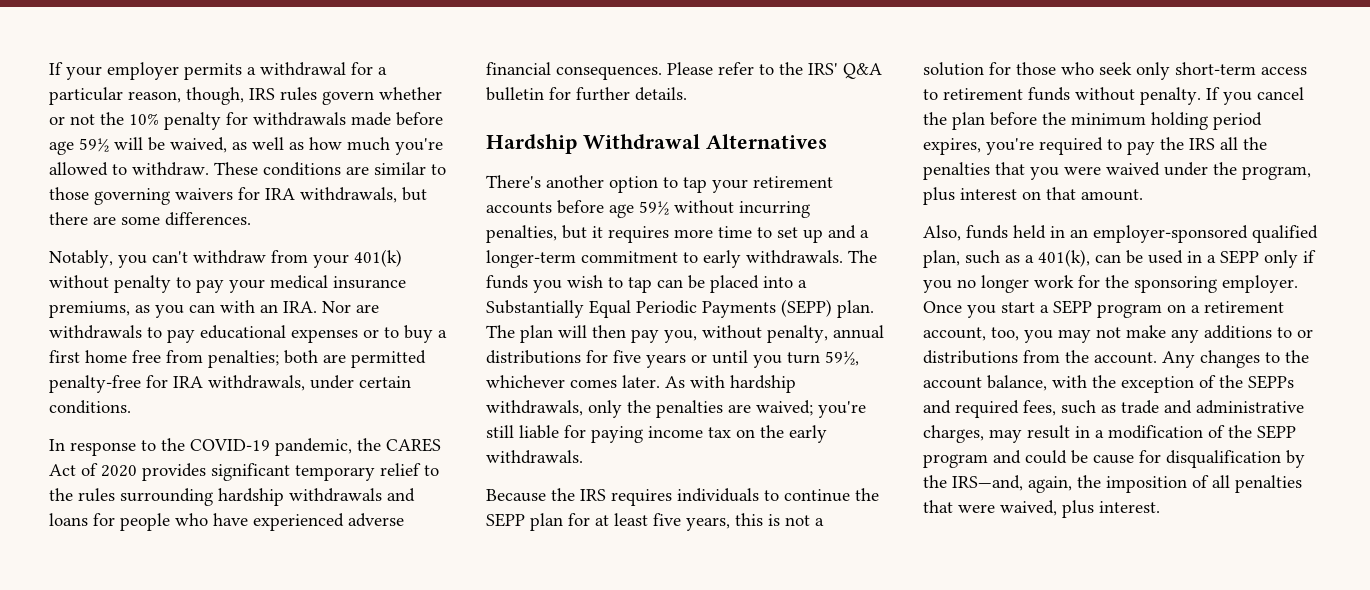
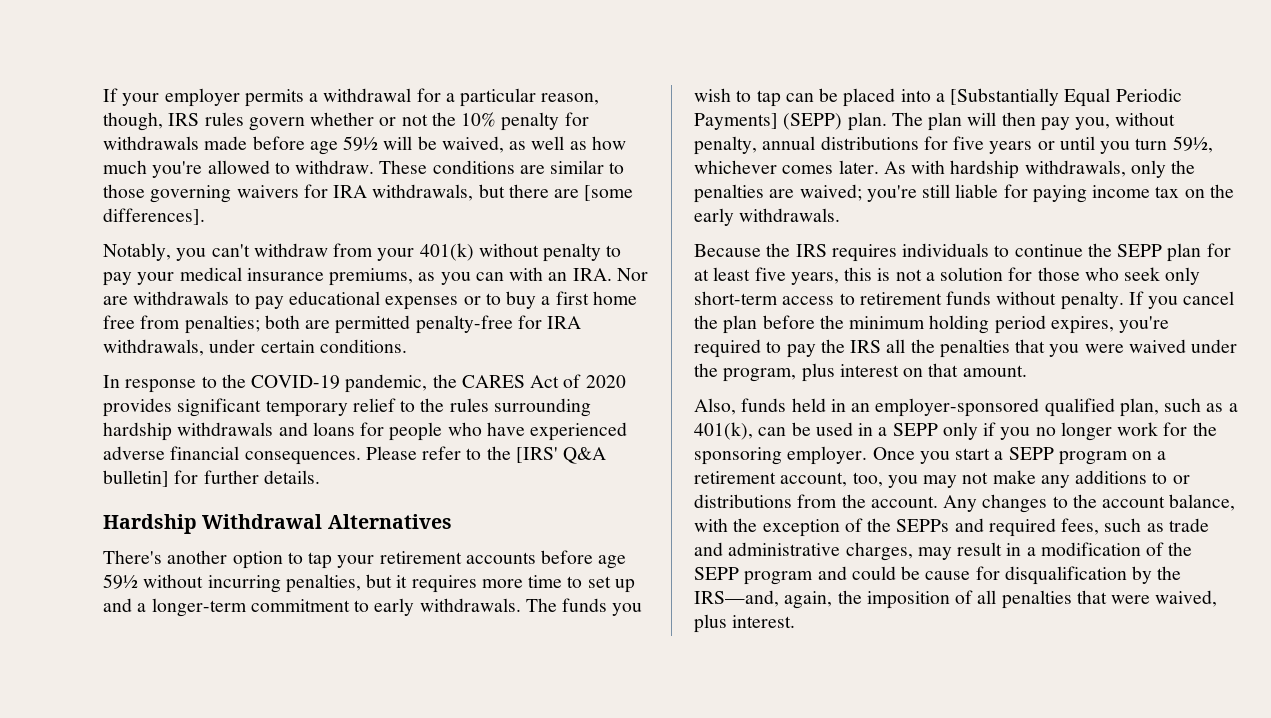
[121,212,251,226] some differences. -> [584,185,634,201] [103,208,205,225] [some differences].
[808,63,882,79] [486,87,544,101] IRS' Q&A bulletin -> [515,447,607,464] [103,470,169,487] [IRS' Q&A bulletin]
[486,300,584,318] Substantially -> [950,88,1060,106] [Substantially
[702,301,776,318] Payments -> [694,113,778,130] Payments]

